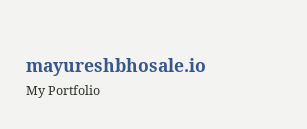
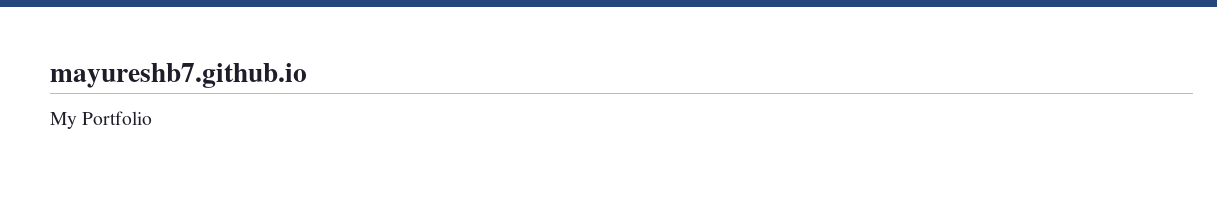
[26,58,206,76] mayureshbhosale.io -> [50,63,307,88] mayureshb7.github.io

